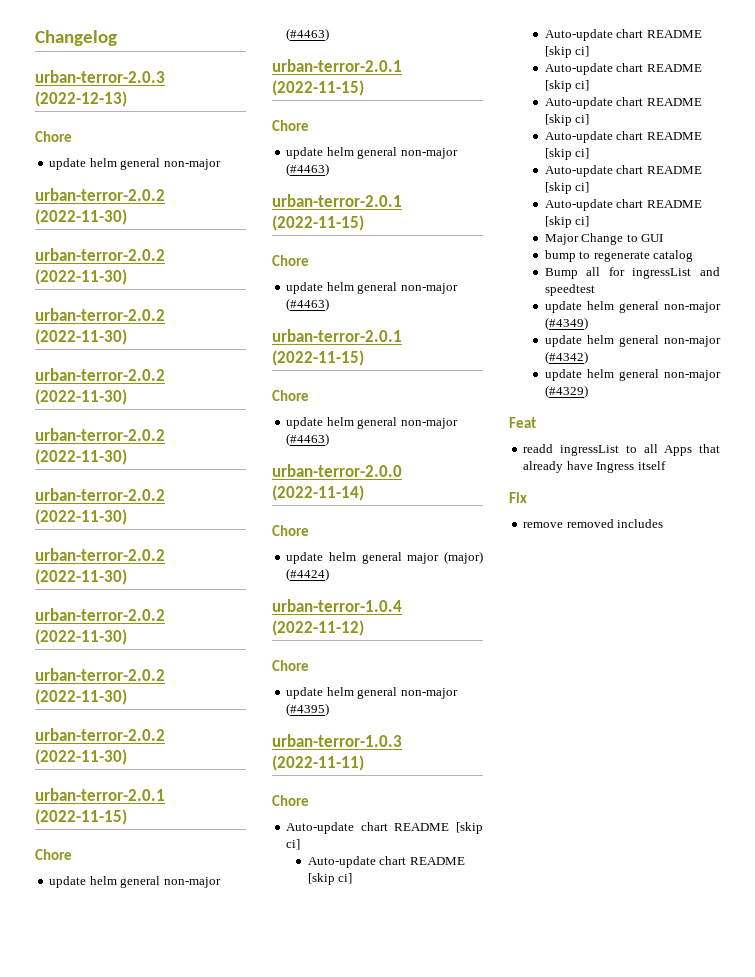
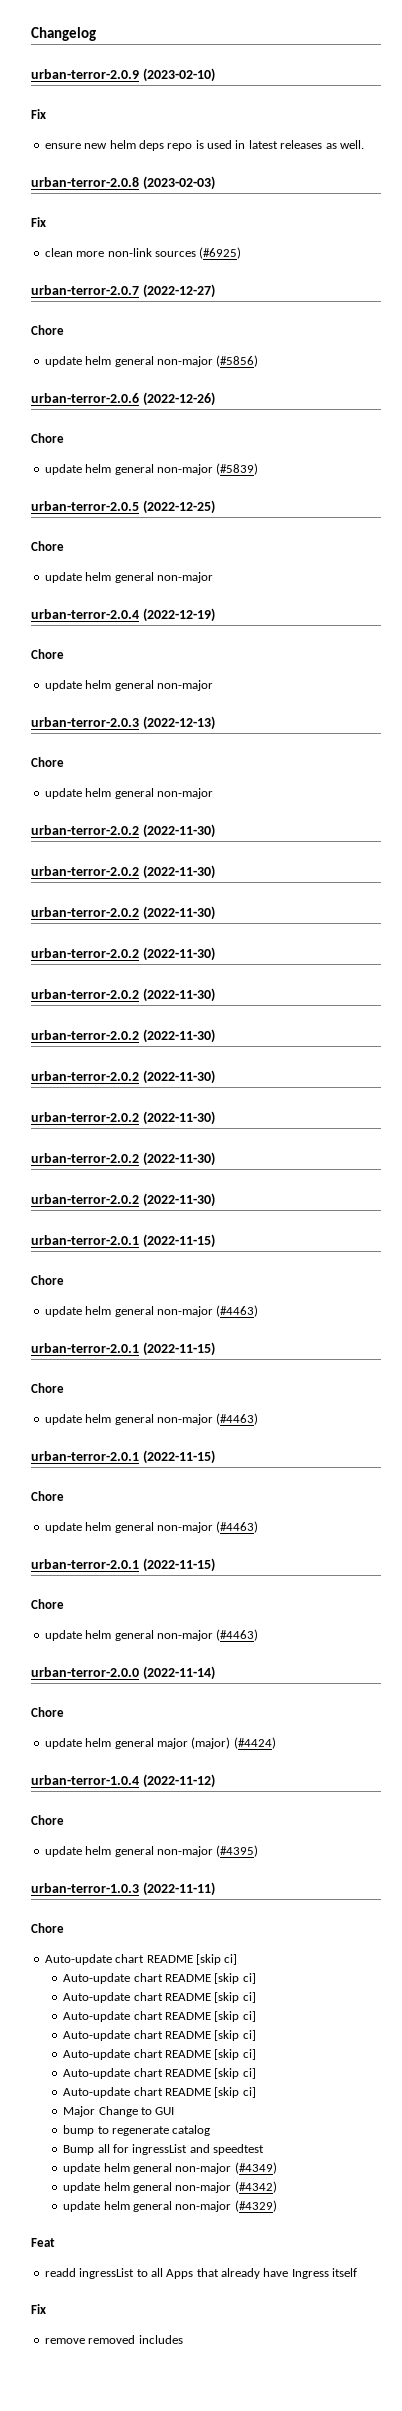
(117, 38) none -> [31,68,215,82] [31,109,46,119] [44,140,364,151] [31,176,215,190] [31,217,46,227] [44,247,242,259] [31,284,215,298] [31,325,64,335] [44,355,259,367] [31,392,215,406] [31,433,64,443] [44,463,259,475] [31,500,215,514] [31,541,64,551] [44,572,213,583] [31,608,215,622] [31,649,64,659] [44,680,213,691] // urban-terror-2.0.9 (2023-02-10) // Fix // ensure new helm deps repo is used in latest releases as well. // urban-terror-2.0.8 (2023-02-03) // Fix // clean more non-link sources (#6925) // urban-terror-2.0.7 (2022-12-27) // Chore // update helm general non-major (#5856) // urban-terror-2.0.6 (2022-12-26) // Chore // update helm general non-major (#5839) // urban-terror-2.0.5 (2022-12-25) // Chore // update helm general non-major // urban-terror-2.0.4 (2022-12-19) // Chore // update helm general non-major

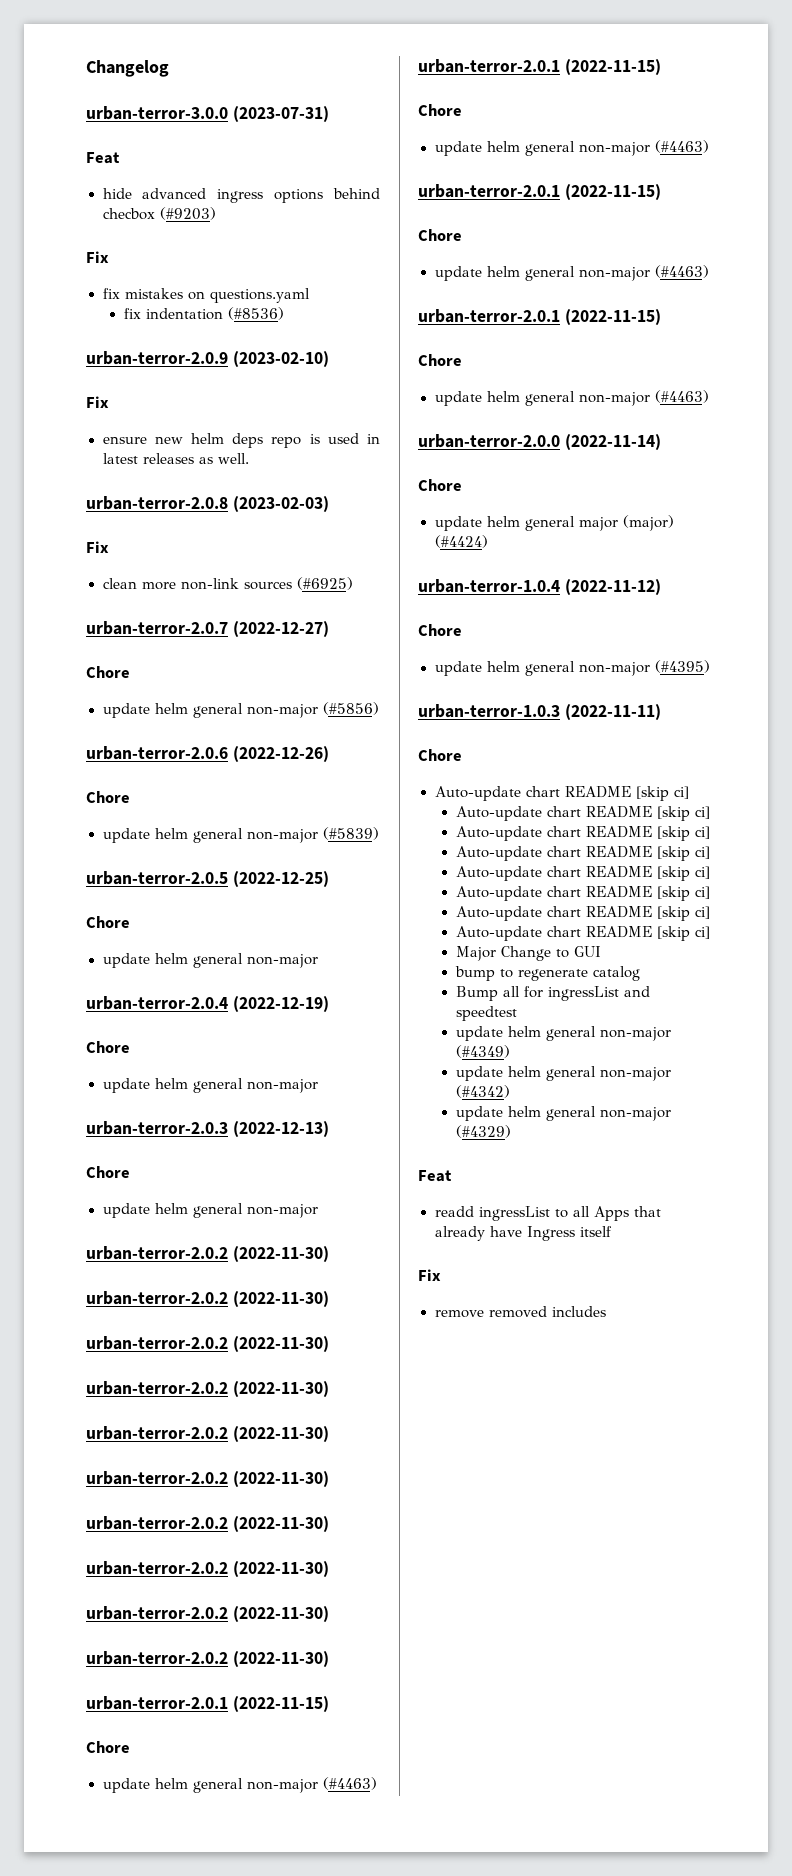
(96, 34) none -> [86,106,329,122] [86,152,120,164] [102,188,380,203] [102,207,216,220] [86,251,109,263] [102,288,310,303] [123,307,284,320] // urban-terror-3.0.0 (2023-07-31) // Feat // hide advanced ingress options behind checbox (#9203) // Fix // fix mistakes on questions.yaml // fix indentation (#8536)

